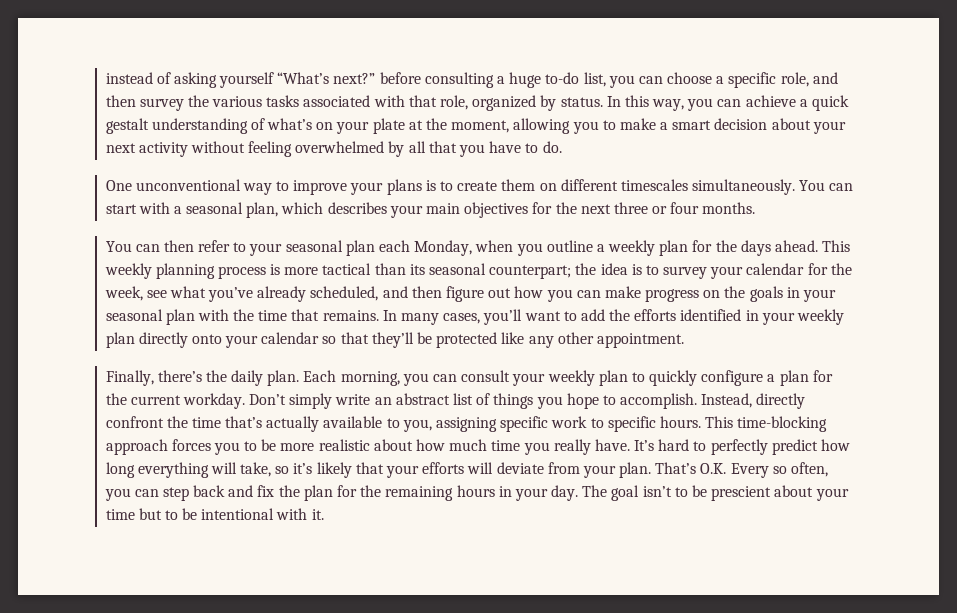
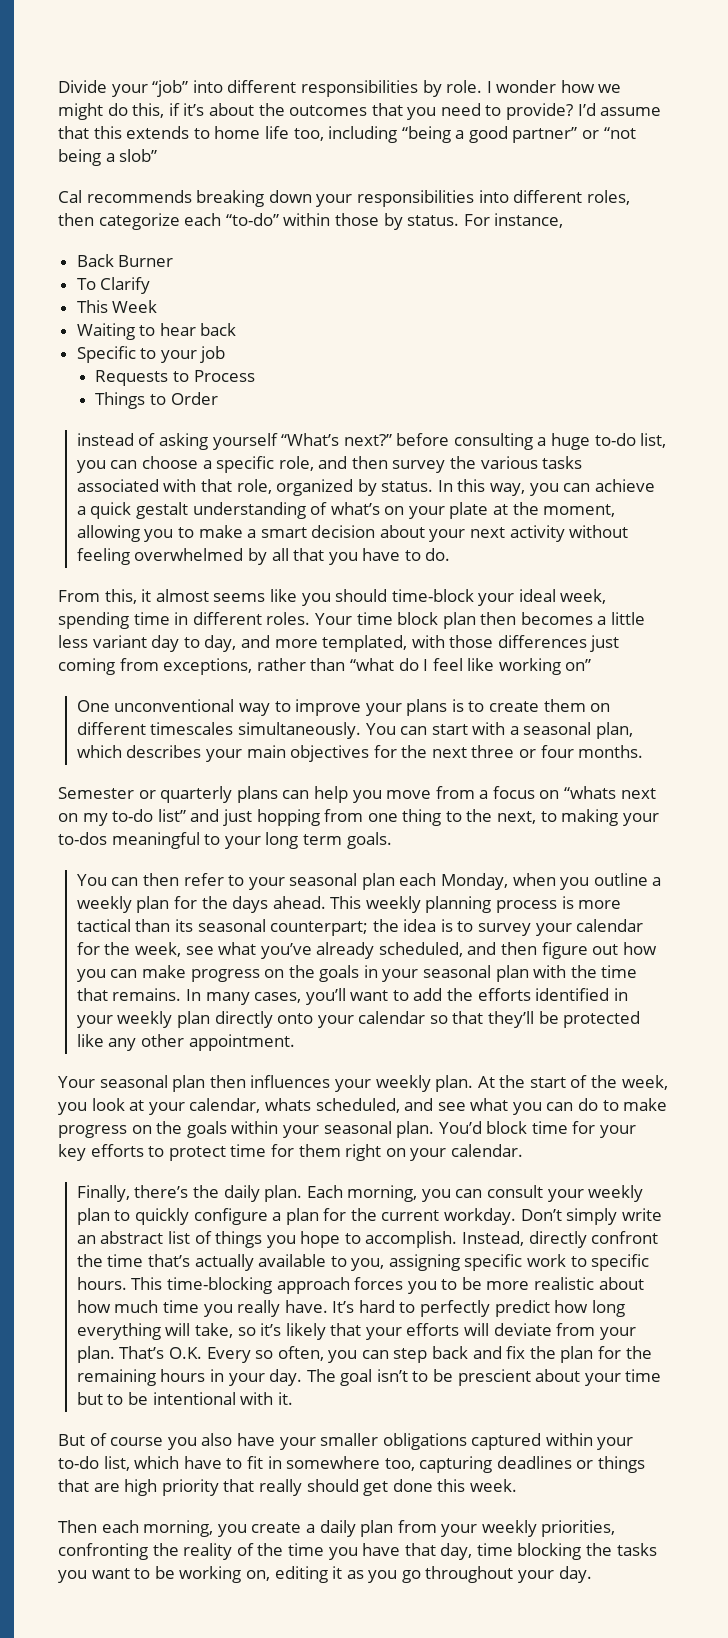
(105, 78) none -> [58,80,622,97] [58,103,662,120] [58,126,636,143] [58,149,158,166] [58,190,630,207] [58,213,564,230] [76,254,174,267] [76,277,151,294] [76,300,158,313] [76,323,237,340] [76,346,226,363] [95,370,255,386] [95,392,218,409] Divide your “job” into different responsibilities by role. I wonder how we might do this, if it’s about the outcomes that you need to provide? I’d assume that this extends to home life too, including “being a good partner” or “not being a slob” // Cal recommends breaking down your responsibilities into different roles, then categorize each “to-do” within those by status. For instance, // Back Burner // To Clarify // This Week // Waiting to hear back // Specific to your job // Requests to Process // Things to Order //
(562, 147) none -> [58,589,607,606] [58,612,646,629] [58,635,620,652] [58,658,592,675] // From this, it almost seems like you should time-block your ideal week, spending time in different roles. Your time block plan then becomes a little less variant day to day, and more templated, with those differences just coming from exceptions, rather than “what do I feel like working on”
(756, 208) none -> [58,786,656,803] [58,809,659,826] [58,832,392,849] // Semester or quarterly plans can help you move from a focus on “whats next on my to-do list” and just hopping from one thing to the next, to making your to-dos meaningful to your long term goals.
(684, 340) none -> [58,1075,668,1092] [58,1098,668,1115] [58,1121,637,1138] [58,1144,523,1161] // Your seasonal plan then influences your weekly plan. At the start of the week, you look at your calendar, whats scheduled, and see what you can do to make progress on the goals within your seasonal plan. You’d block time for your key efforts to protect time for them right on your calendar.
(324, 514) none -> [58,1433,634,1450] [58,1456,646,1473] [58,1479,517,1496] [58,1520,616,1537] [58,1543,657,1560] [58,1566,592,1583] // But of course you also have your smaller obligations captured within your to-do list, which have to fit in somewhere too, capturing deadlines or things that are high priority that really should get done this week. // Then each morning, you create a daily plan from your weekly priorities, confronting the reality of the time you have that day, time blocking the tasks you want to be working on, editing it as you go throughout your day.

